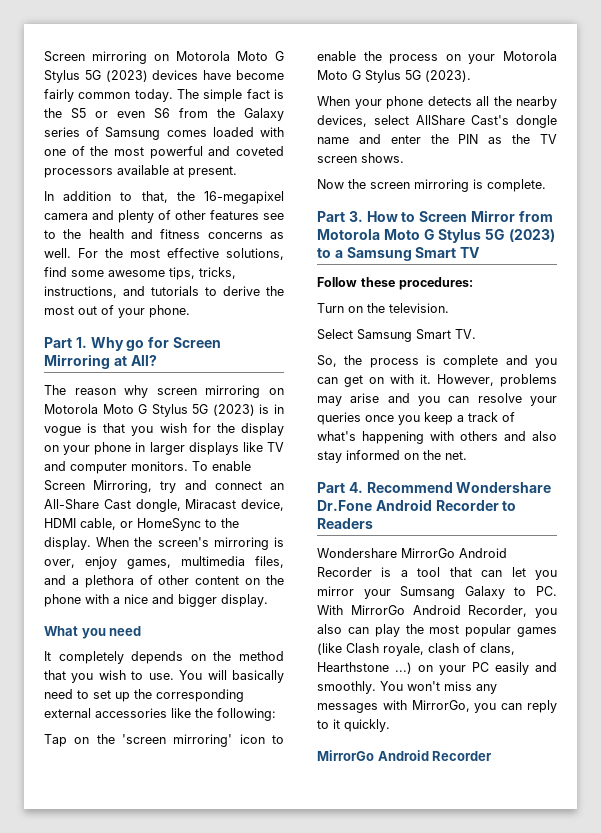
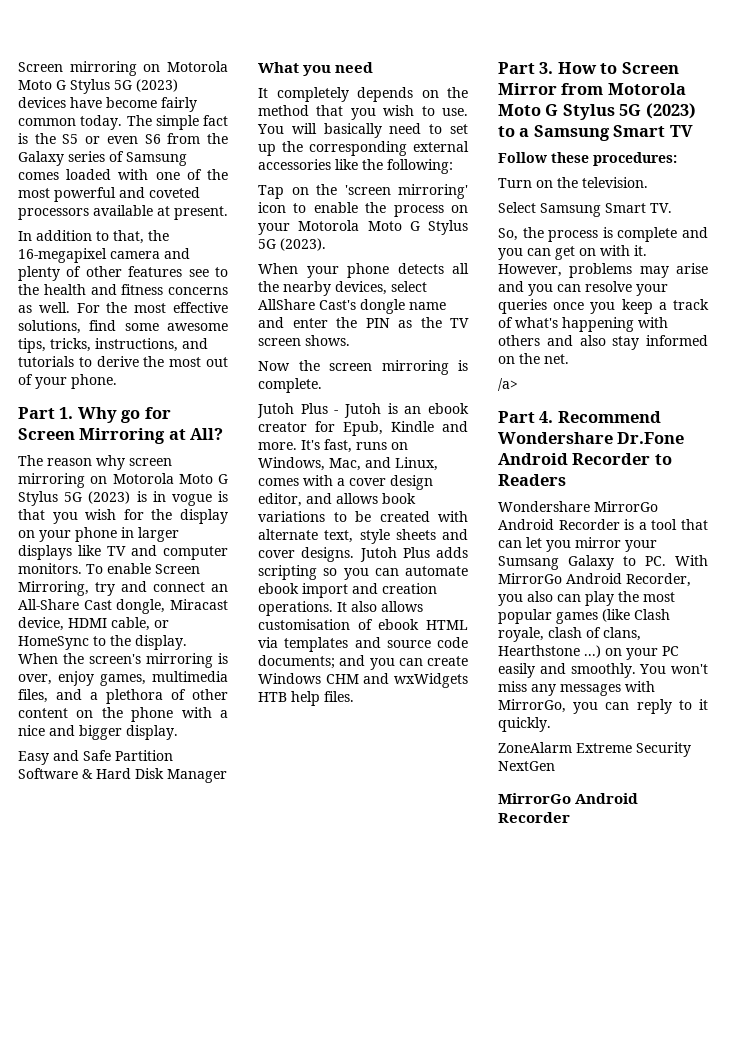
(268, 600) none -> [18,750,173,765] [18,768,227,783] // Easy and Safe Partition Software & Hard Disk Manager
(546, 185) none -> [257,403,469,418] [258,421,468,436] [258,439,408,453] [258,457,438,471] [258,475,433,490] [258,493,416,507] [258,511,468,522] [258,529,468,544] [258,547,468,562] [258,565,468,580] [258,583,437,598] [258,601,423,616] [258,619,468,630] [258,637,468,652] [258,655,468,670] [258,673,468,688] [258,691,354,706] // Jutoh Plus - Jutoh is an ebook creator for Epub, Kindle and more. It's fast, runs on Windows, Mac, and Linux, comes with a cover design editor, and allows book variations to be created with alternate text, style sheets and cover designs. Jutoh Plus adds scripting so you can automate ebook import and creation operations. It also allows customisation of ebook HTML via templates and source code documents; and you can create Windows CHM and wxWidgets HTB help files.
(467, 455) none -> [498,378,518,391] // /a>
(390, 725) none -> [498,742,691,757] [498,761,555,771] // ZoneAlarm Extreme Security NextGen

